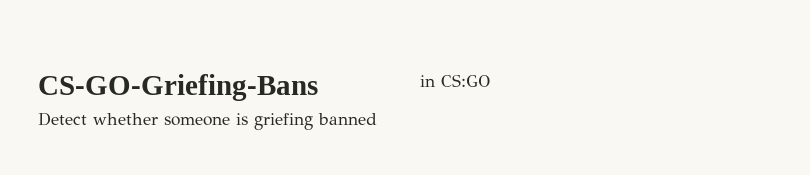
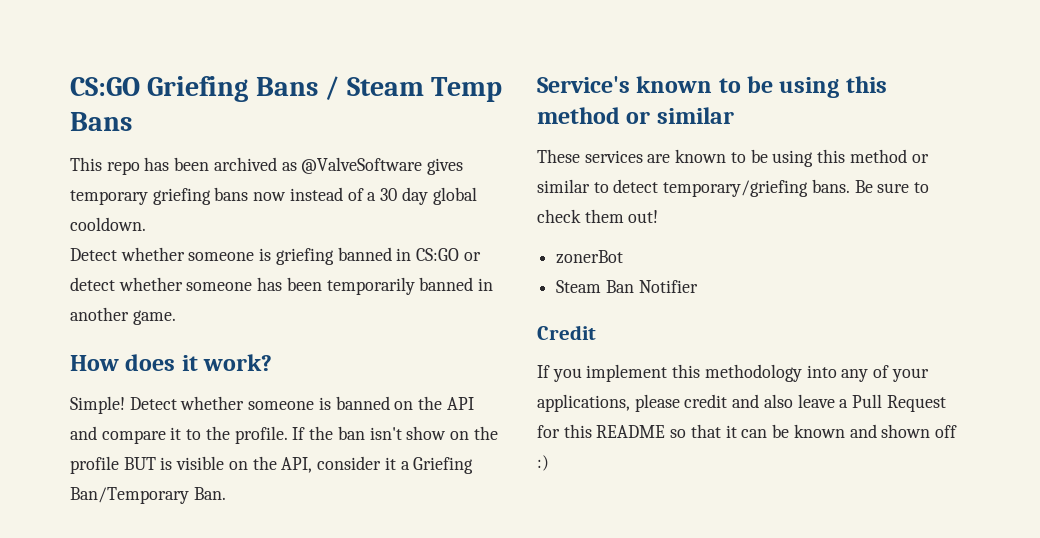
[38,74,318,101] CS-GO-Griefing-Bans -> [70,76,503,102] [70,112,132,131] [70,157,464,175] [70,187,477,205] [70,217,146,231] CS:GO Griefing Bans / Steam Temp Bans // This repo has been archived as @ValveSoftware gives temporary griefing bans now instead of a 30 day global cooldown.
(491, 80) none -> [463,252,481,261] [70,277,494,295] [70,307,176,325] [70,354,273,371] [70,396,474,414] [70,426,498,444] [70,456,474,474] [70,487,226,504] [537,76,887,98] [537,107,734,124] [537,149,929,167] [537,179,930,197] [537,209,659,223] [556,250,624,264] [556,280,698,293] [537,325,596,340] [537,364,929,382] [537,394,946,412] [537,424,957,438] [537,455,549,471] or detect whether someone has been temporarily banned in another game. // How does it work? // Simple! Detect whether someone is banned on the API and compare it to the profile. If the ban isn't show on the profile BUT is visible on the API, consider it a Griefing Ban/Temporary Ban. // Service's known to be using this method or similar // These services are known to be using this method or similar to detect temporary/griefing bans. Be sure to check them out! // zonerBot // Steam Ban Notifier // Credit // If you implement this methodology into any of your applications, please credit and also leave a Pull Request for this README so that it can be known and shown off :)

